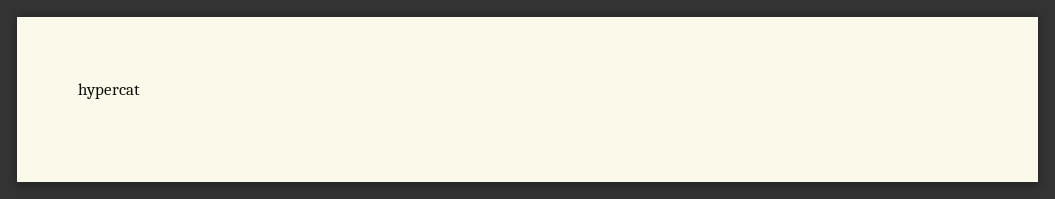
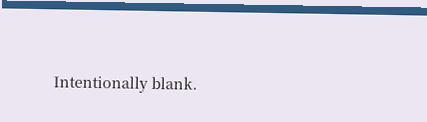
[78,83,140,99] hypercat -> [53,75,198,93] Intentionally blank.

